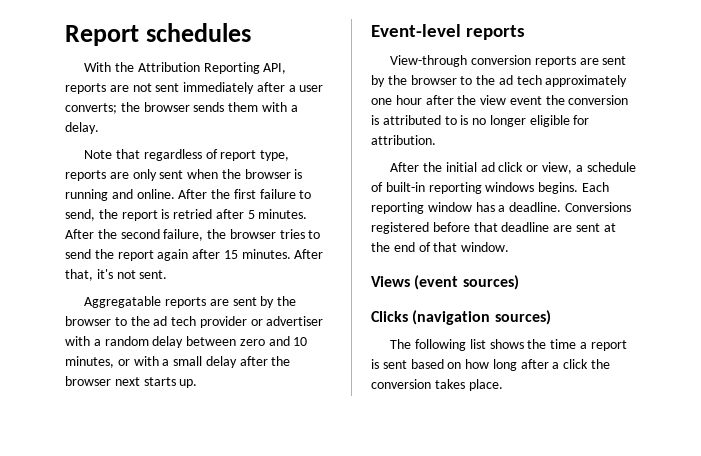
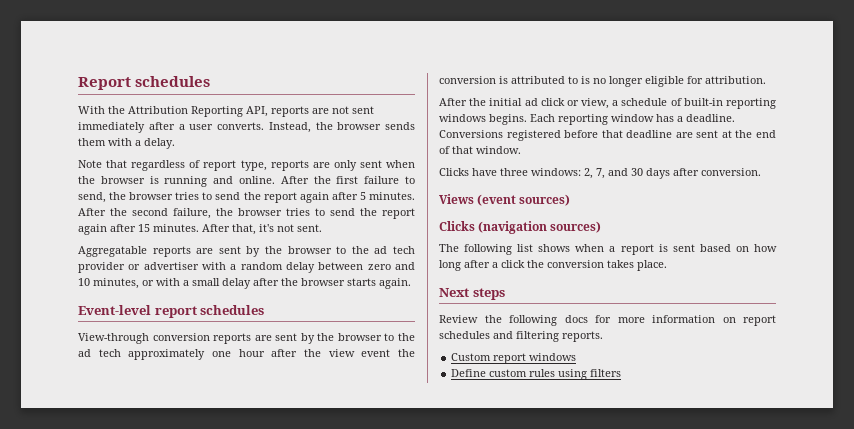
[65,103,117,114] converts; -> [217,122,311,133] converts. Instead,
[121,209,213,221] report is retried -> [129,192,329,203] browser tries to send the report again
[114,377,198,388] next starts up. -> [347,278,411,289] starts again.
[466,25,526,40] reports -> [154,305,265,318] report schedules
(510, 247) none -> [439,168,761,179] // Clicks have three windows: 2, 7, and 30 days after conversion.
[527,339,577,349] the time -> [575,244,605,252] when
(503, 385) none -> [439,288,505,300] [439,315,776,326] [439,331,603,342] [451,353,577,364] [451,369,622,380] // Next steps // Review the following docs for more information on report schedules and filtering reports. // Custom report windows // Define custom rules using filters

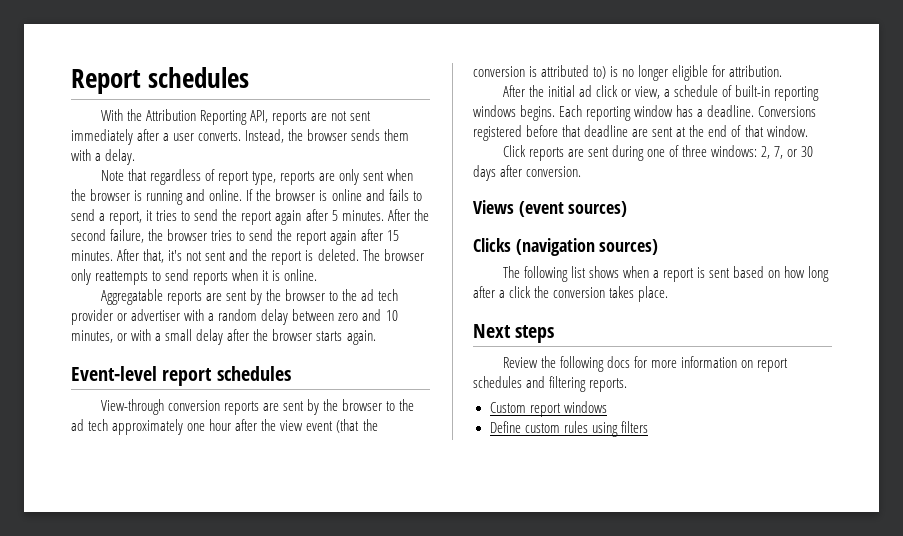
[280,176,416,184] [78,192,174,203] After the first failure to send, the browser -> [246,189,422,201] [71,209,154,225] If the browser is online and fails to send a report, it
[297,224,322,232] sent. -> [205,249,424,265] [71,269,318,285] sent and the report is deleted. The browser only reattempts to send reports when it is online.
(391, 353) none -> [336,419,360,433] (that
[568,76,578,84] to -> [593,66,607,79] to)
[439,168,497,176] Clicks have -> [502,145,679,161] Click reports are sent during one of
[608,168,628,176] and -> [787,149,798,157] or

